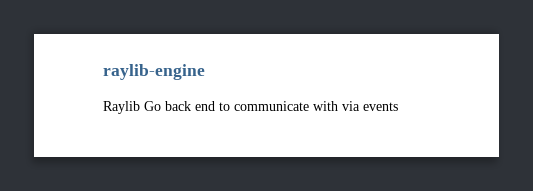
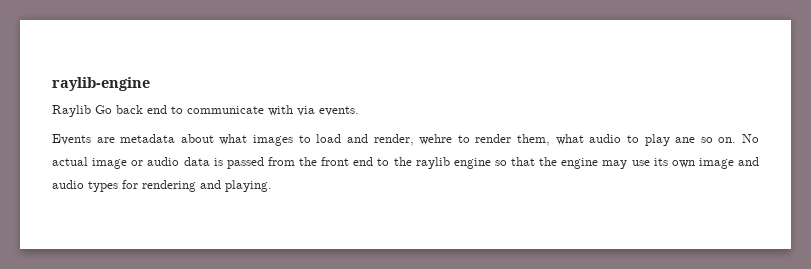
[363,102,398,111] events -> [319,106,359,116] [52,134,759,146] [52,157,759,169] [52,180,272,192] events. // Events are metadata about what images to load and render, wehre to render them, what audio to play ane so on. No actual image or audio data is passed from the front end to the raylib engine so that the engine may use its own image and audio types for rendering and playing.

